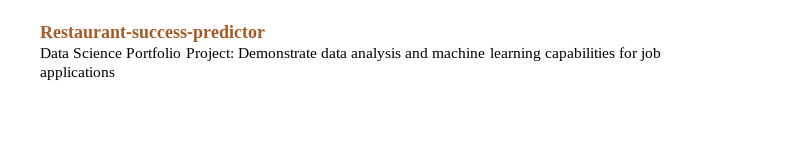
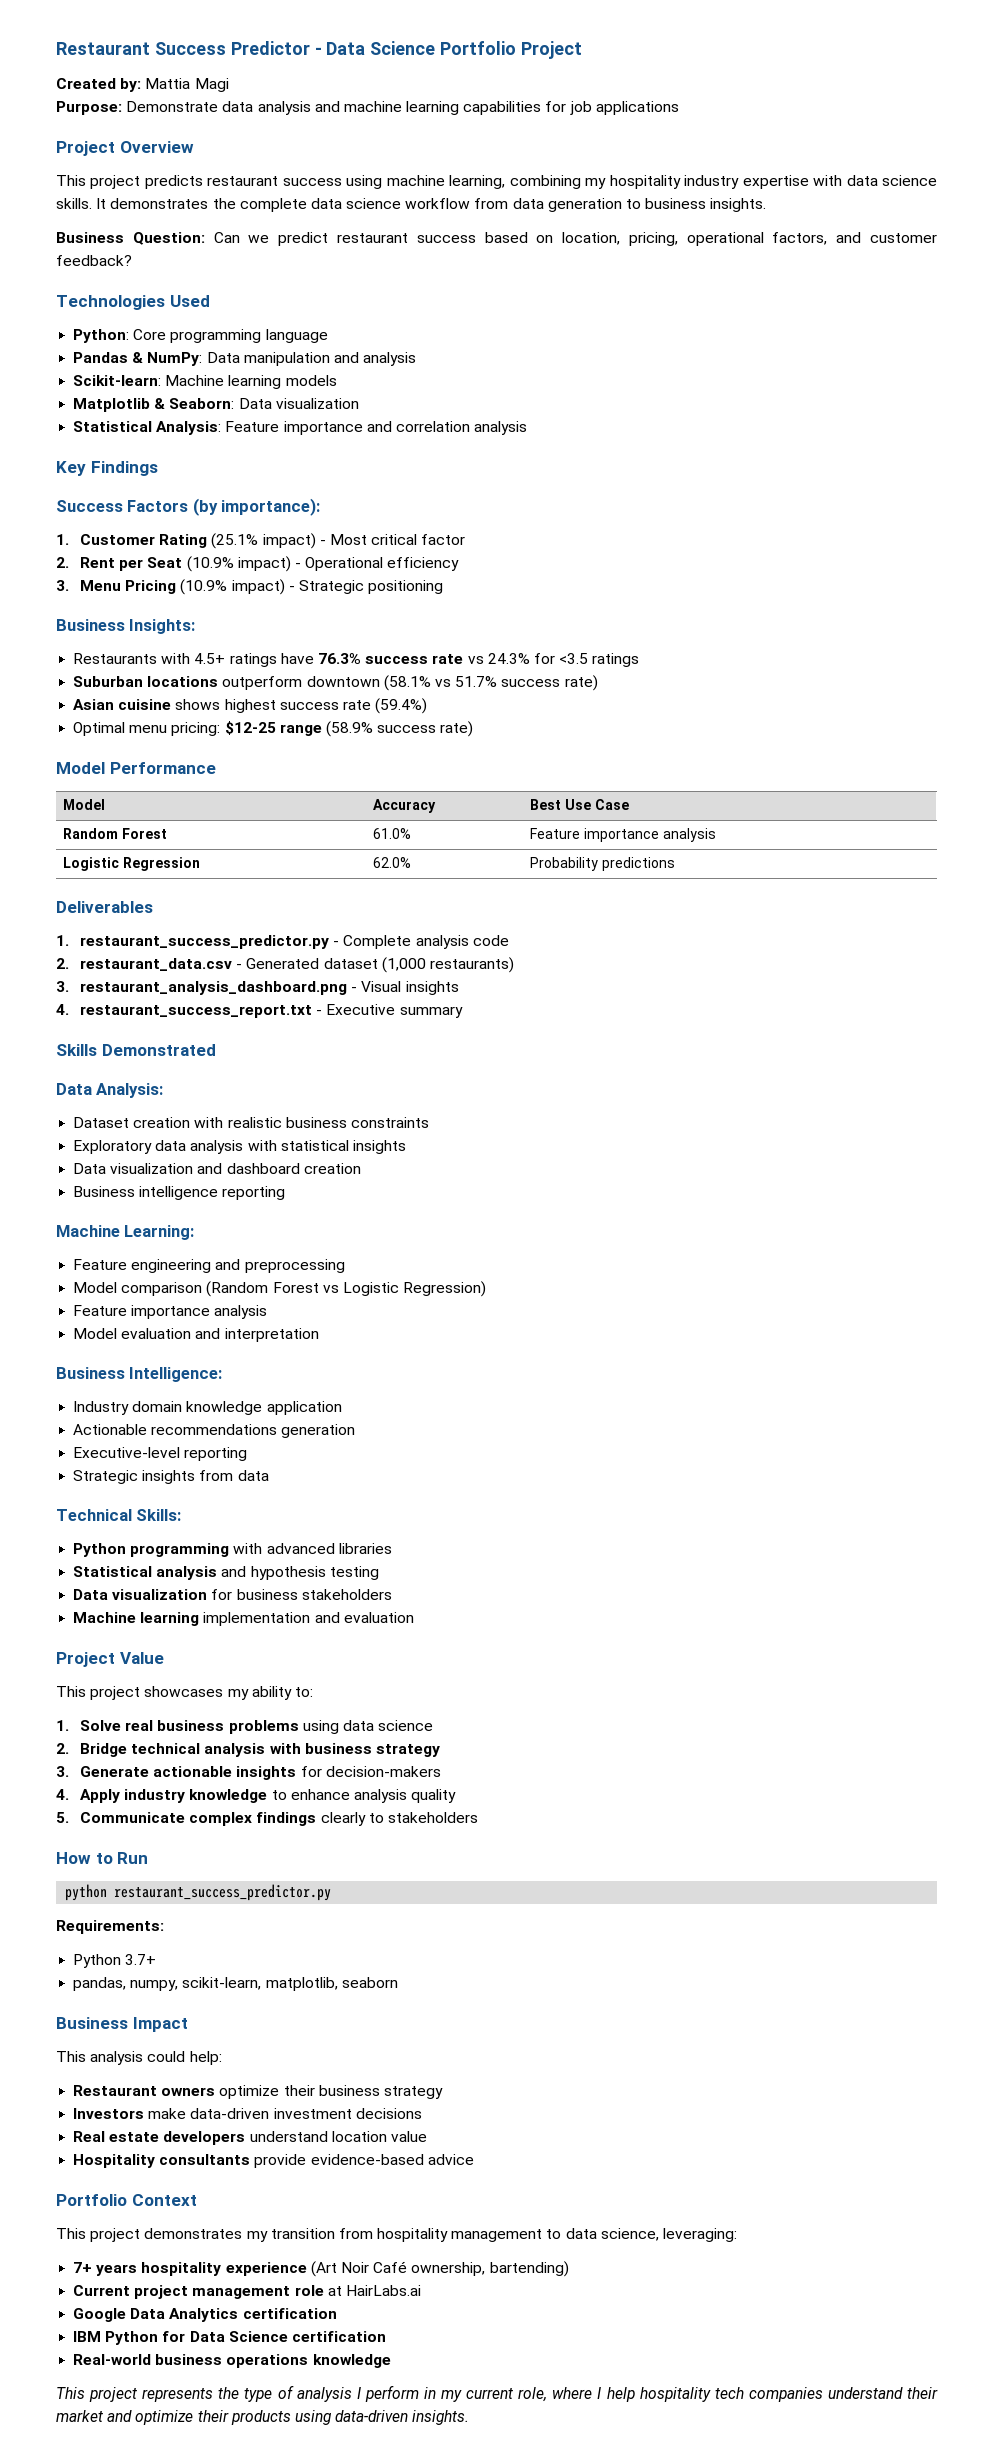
[39,25,265,43] [39,47,234,62] Restaurant-success-predictor // Data Science Portfolio Project: -> [56,41,583,59] [56,78,229,92] [56,101,122,115] Restaurant Success Predictor - Data Science Portfolio Project // Created by: Mattia Magi // Purpose:
(116, 74) none -> [56,141,194,156] [56,175,938,189] [56,198,767,212] [56,232,938,246] [56,255,132,266] [56,295,210,310] [73,329,328,343] [73,352,417,366] [73,375,337,389] [73,398,359,412] [73,421,528,435] [56,461,158,476] [56,498,321,516] [56,533,466,549] [56,556,460,572] [56,579,444,595] [56,619,196,634] [73,653,640,667] [73,675,598,691] [73,698,428,714] [73,721,474,737] [56,762,216,774] [62,799,105,810] [372,799,436,813] [529,799,629,810] [62,828,167,839] [372,828,411,839] [529,828,716,842] [62,857,200,871] [372,857,411,868] [529,857,675,871] [56,901,153,913] [56,935,509,949] [56,957,514,973] [56,981,459,995] [56,1004,463,1018] [56,1044,216,1056] [56,1083,164,1098] [73,1117,429,1128] [73,1140,406,1154] [73,1163,361,1174] [73,1186,286,1200] [56,1225,195,1240] [73,1259,345,1273] [73,1281,487,1297] [73,1305,268,1319] [73,1328,319,1342] [56,1367,223,1382] [73,1401,342,1415] [73,1424,356,1438] [73,1447,248,1461] [73,1470,269,1484] [56,1509,182,1521] [73,1543,392,1557] [73,1566,379,1580] [73,1589,392,1600] [73,1612,414,1626] [56,1652,164,1667] [56,1686,313,1700] [56,1720,434,1734] [56,1743,440,1757] [56,1766,441,1780] [56,1789,457,1803] [56,1812,478,1826] [56,1852,149,1864] [65,1884,332,1901] [56,1920,164,1934] [73,1954,157,1968] [73,1977,398,1991] [56,2017,188,2032] [56,2051,222,2065] [73,2085,443,2099] [73,2108,422,2119] [73,2131,427,2145] [73,2154,474,2168] [56,2194,197,2206] [56,2228,738,2242] [73,2261,569,2277] [73,2285,421,2299] [73,2308,337,2322] [73,2331,386,2345] [73,2354,391,2368] [56,2385,939,2402] [56,2410,470,2425] // Project Overview // This project predicts restaurant success using machine learning, combining my hospitality industry expertise with data science skills. It demonstrates the complete data science workflow from data generation to business insights. // Business Question: Can we predict restaurant success based on location, pricing, operational factors, and customer feedback? // Technologies Used // Python: Core programming language // Pandas & NumPy: Data manipulation and analysis // Scikit-learn: Machine learning models // Matplotlib & Seaborn: Data visualization // Statistical Analysis: Feature importance and correlation analysis // Key Findings // Success Factors (by importance): // 1. Customer Rating (25.1% impact) - Most critical factor // 2. Rent per Seat (10.9% impact) - Operational efficiency // 3. Menu Pricing (10.9% impact) - Strategic positioning // Business Insights: // Restaurants with 4.5+ ratings have 76.3% success rate vs 24.3% for <3.5 ratings // Suburban locations outperform downtown (58.1% vs 51.7% success rate) // Asian cuisine shows highest success rate (59.4%) // Optimal menu pricing: $12-25 range (58.9% success rate) // Model Performance // Model | Accuracy | Best Use Case // Random Forest | 61.0% | Feature importance analysis // Logistic Regression | 62.0% | Probability predictions // Deliverables // 1. restaurant_success_predictor.py - Complete analysis code // 2. restaurant_data.csv - Generated dataset (1,000 restaurants) // 3. restaurant_analysis_dashboard.png - Visual insights // 4. restaurant_success_report.txt - Executive summary // Skills Demonstrated // Data Analysis: // Dataset creation with realistic business constraints // Exploratory data analysis with statistical insights // Data visualization and dashboard creation // Business intelligence reporting // Machine Learning: // Feature engineering and preprocessing // Model comparison (Random Forest vs Logistic Regression) // Feature importance analysis // Model evaluation and interpretation // Business Intelligence: // Industry domain knowledge application // Actionable recommendations generation // Executive-level reporting // Strategic insights from data // Technical Skills: // Python programming with advanced libraries // Statistical analysis and hypothesis testing // Data visualization for business stakeholders // Machine learning implementation and evaluation // Project Value // This project showcases my ability to: // 1. Solve real business problems using data science // 2. Bridge technical analysis with business strategy // 3. Generate actionable insights for decision-makers // 4. Apply industry knowledge to enhance analysis quality // 5. Communicate complex findings clearly to stakeholders // How to Run // python restaurant_success_predictor.py // Requirements: // Python 3.7+ // pandas, numpy, scikit-learn, matplotlib, seaborn // Business Impact // This analysis could help: // Restaurant owners optimize their business strategy // Investors make data-driven investment decisions // Real estate developers understand location value // Hospitality consultants provide evidence-based advice // Portfolio Context // This project demonstrates my transition from hospitality management to data science, leveraging: // 7+ years hospitality experience (Art Noir Café ownership, bartending) // Current project management role at HairLabs.ai // Google Data Analytics certification // IBM Python for Data Science certification // Real-world business operations knowledge // This project represents the type of analysis I perform in my current role, where I help hospitality tech companies understand their market and optimize their products using data-driven insights.

